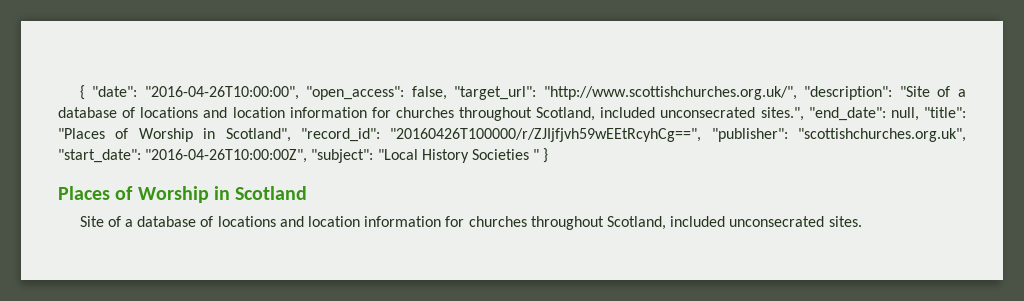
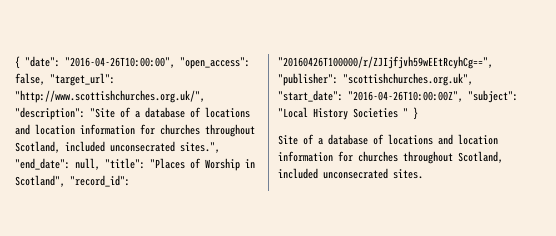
[58,186,308,203] // Places of Worship in Scotland -> (418, 113) none

